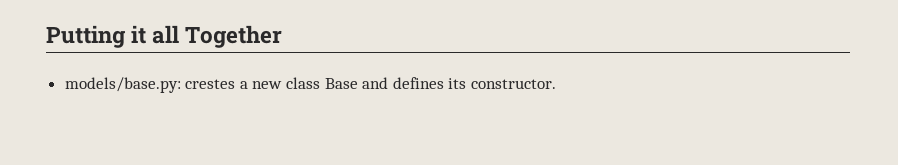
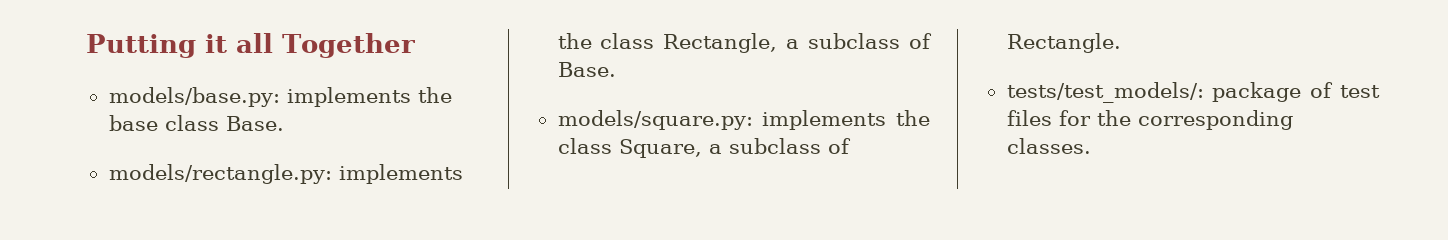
[185,77,557,89] crestes a new class Base and defines its constructor. -> [286,87,452,107] [108,115,284,131] [108,164,463,184] [557,33,932,53] [557,62,616,77] [557,110,930,130] [557,138,851,158] [1006,33,1121,53] [1006,82,1380,103] [1006,110,1293,130] [1006,138,1091,154] implements the base class Base. // models/rectangle.py: implements the class Rectangle, a subclass of Base. // models/square.py: implements the class Square, a subclass of Rectangle. // tests/test_models/: package of test files for the corresponding classes.

